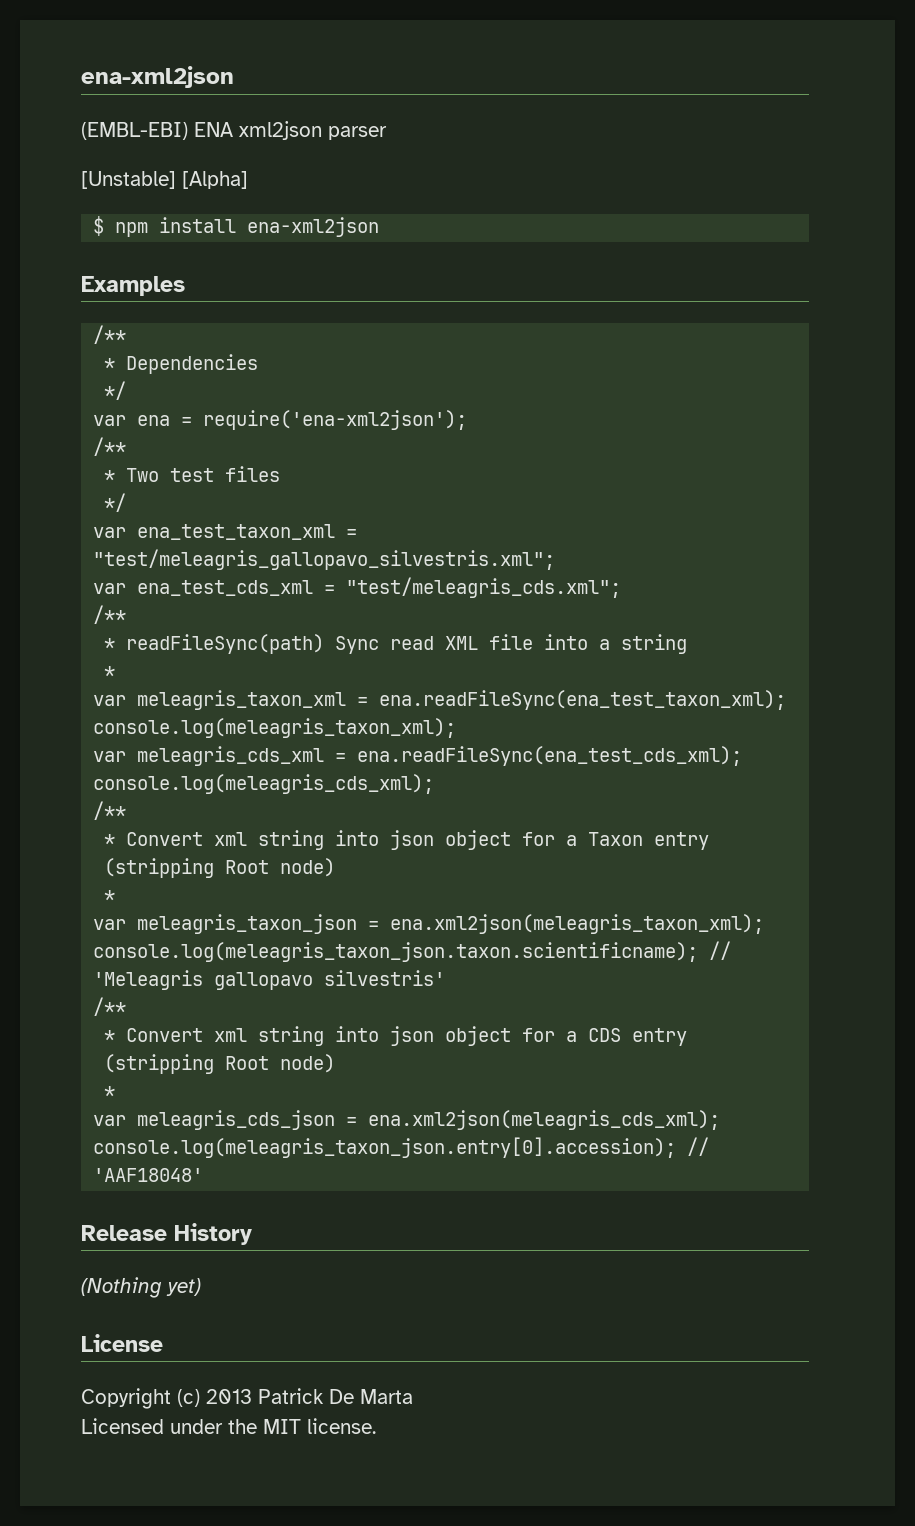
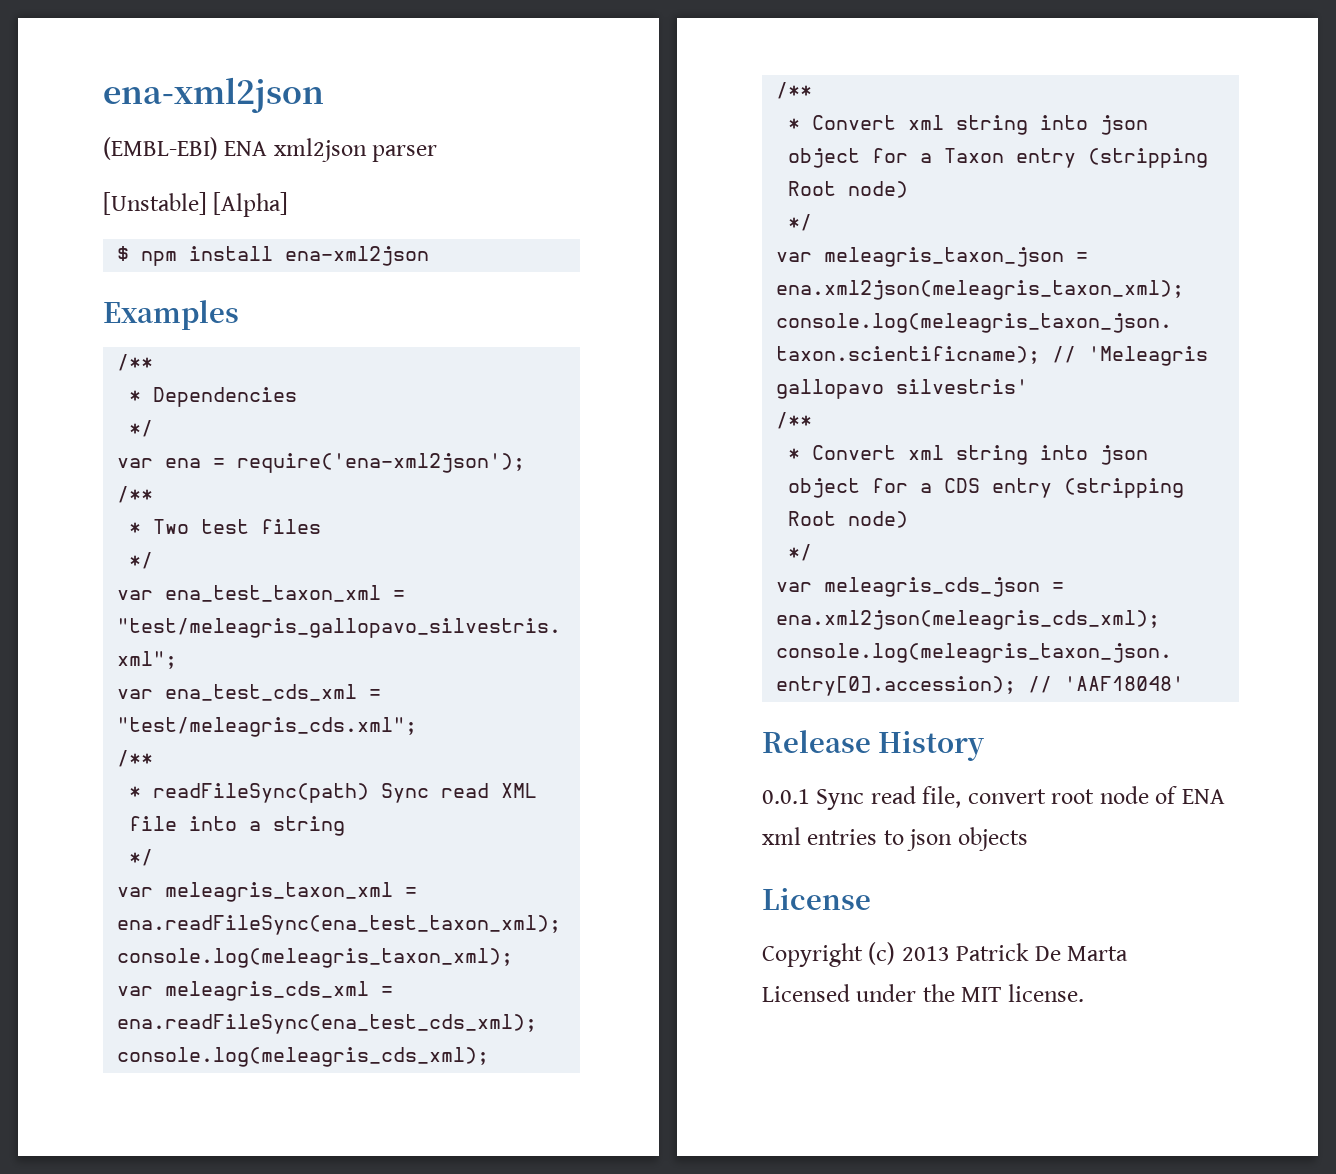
[104,666,116,678] * -> [129,849,154,866] */
[104,890,116,902] * -> [788,214,813,231] */
[104,1086,116,1098] * -> [788,544,813,561] */
[81,1277,201,1298] (Nothing yet) -> [762,786,1225,810] [762,827,1028,851] 0.0.1 Sync read file, convert root node of ENA xml entries to json objects

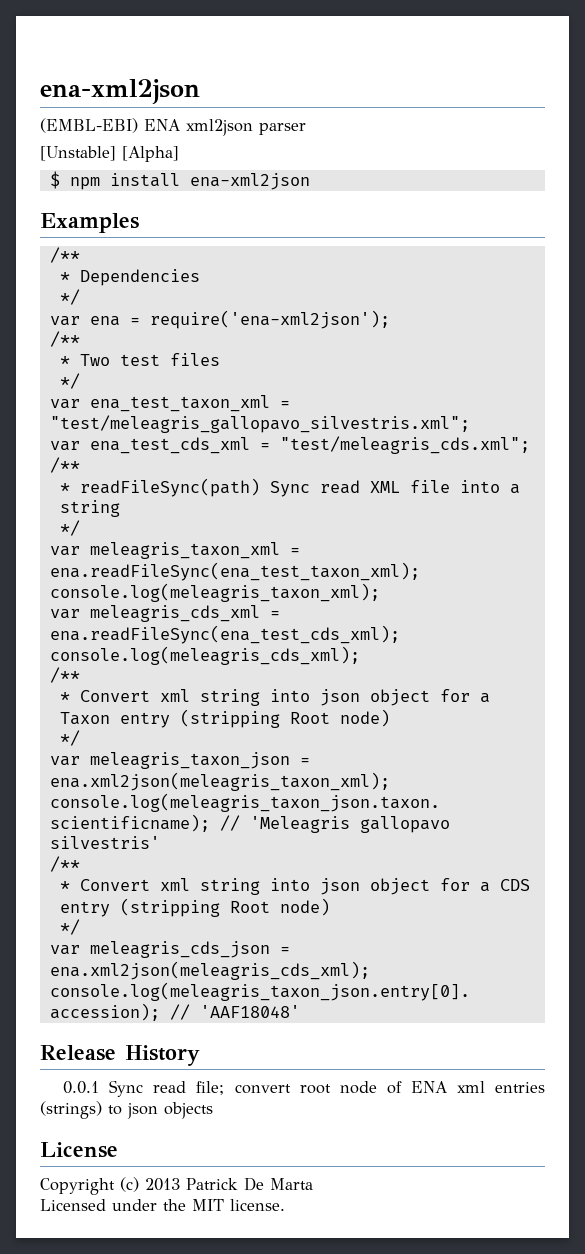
[922,786,962,808] file, -> [196,1081,225,1095] file;
(878, 837) none -> [40,1101,102,1119] (strings)

